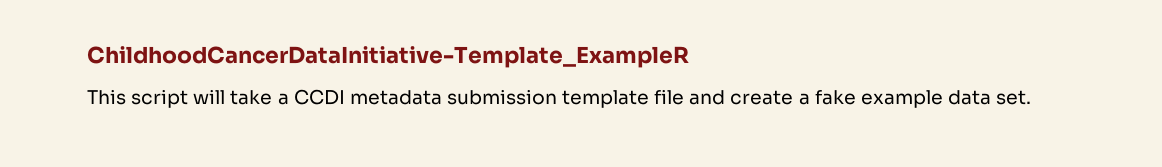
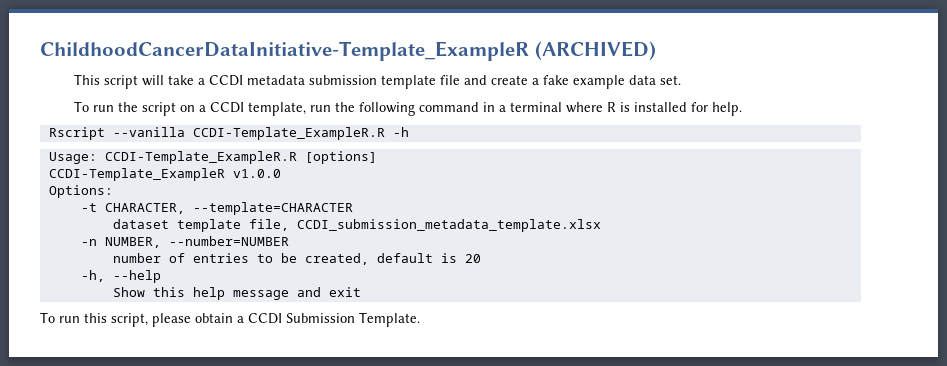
(689, 57) none -> [534,41,656,61] (ARCHIVED)
(1032, 97) none -> [73,101,742,116] [48,127,409,140] [48,151,377,164] [48,168,281,181] [48,185,113,198] [80,202,353,215] [112,219,601,232] [80,236,289,248] [112,253,481,265] [80,270,161,283] [112,287,361,300] [40,312,420,327] // To run the script on a CCDI template, run the following command in a terminal where R is installed for help. // Rscript --vanilla CCDI-Template_ExampleR.R -h // Usage: CCDI-Template_ExampleR.R [options] // CCDI-Template_ExampleR v1.0.0 // Options: // -t CHARACTER, --template=CHARACTER // dataset template file, CCDI_submission_metadata_template.xlsx // -n NUMBER, --number=NUMBER // number of entries to be created, default is 20 // -h, --help // Show this help message and exit // To run this script, please obtain a CCDI Submission Template.

